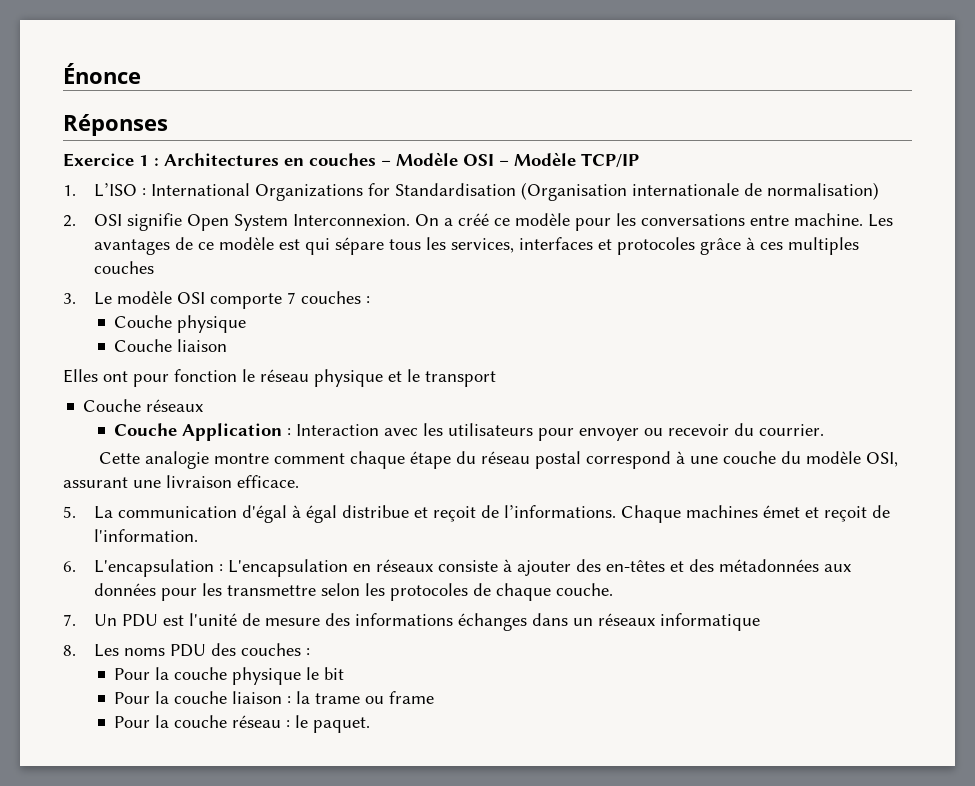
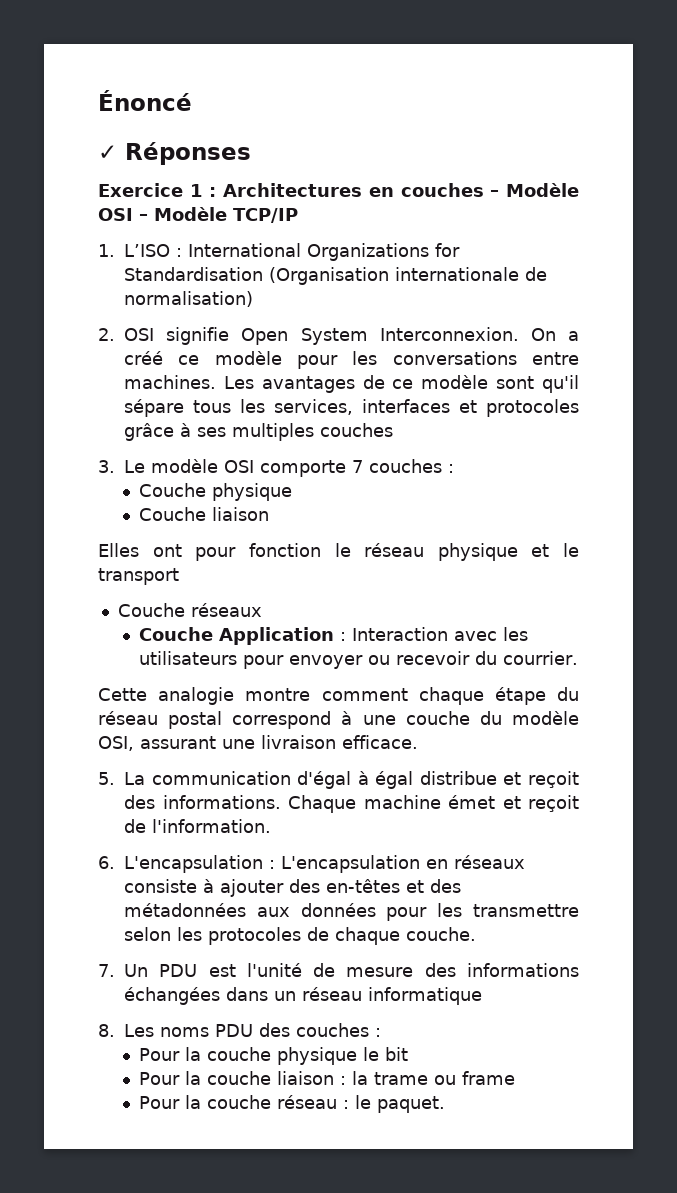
[63,63,141,84] Énonce // -> [98,90,192,111] [98,145,117,160] Énoncé // ✓
[793,213,863,226] machine. -> [124,375,216,389] machines.
[278,238,330,255] est qui -> [496,375,579,393] sont qu'il
[759,242,783,250] ces -> [197,427,226,437] ses
[480,505,758,523] de l’informations. Chaque machines -> [124,795,441,813] des informations. Chaque machine
[457,613,527,631] échanges -> [124,987,220,1005] échangées
[597,613,655,626] réseaux -> [302,987,362,1001] réseau

